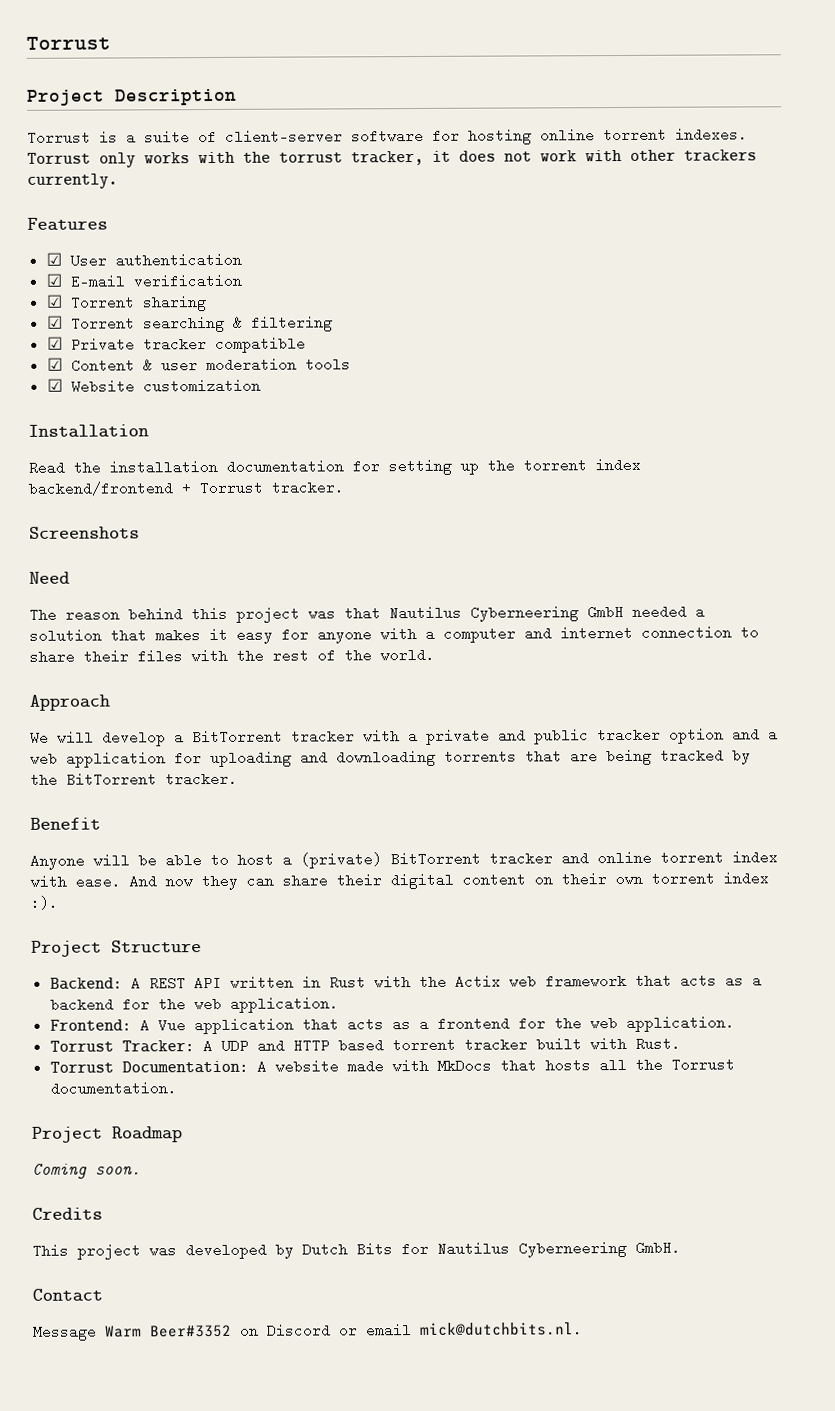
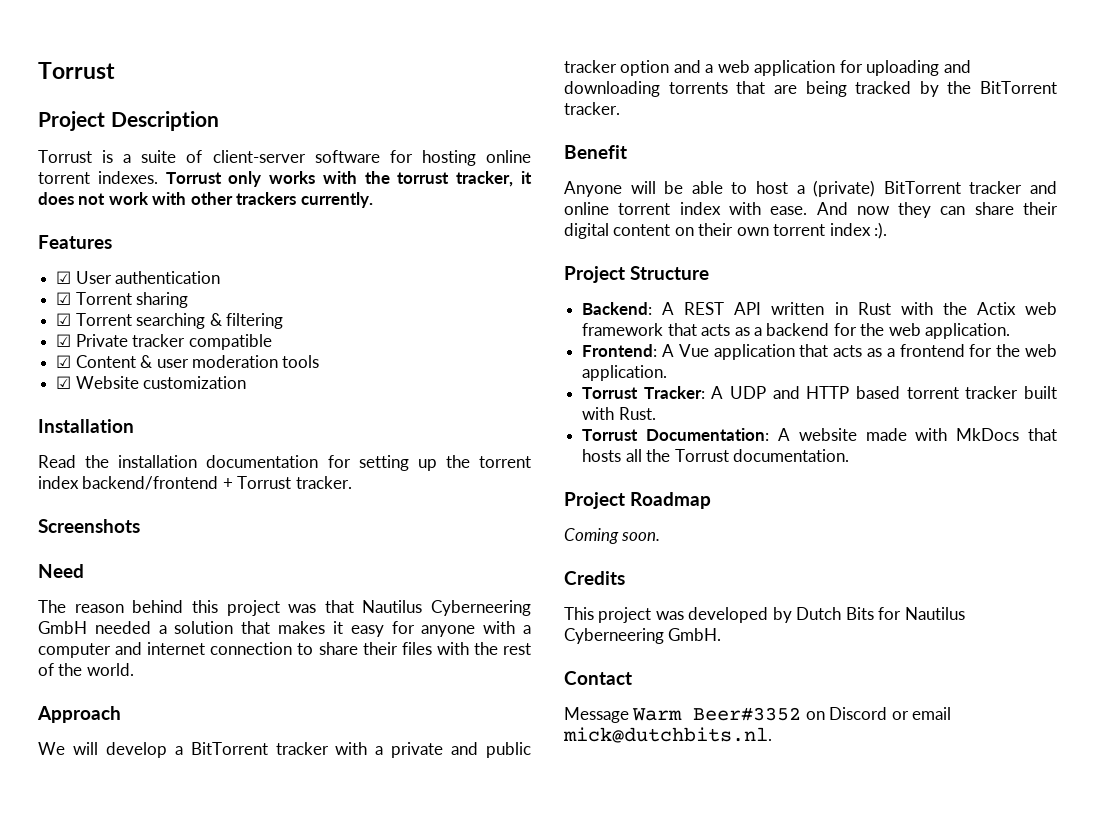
[45,273,242,289] // ☑ E-mail verification -> (221, 277) none

